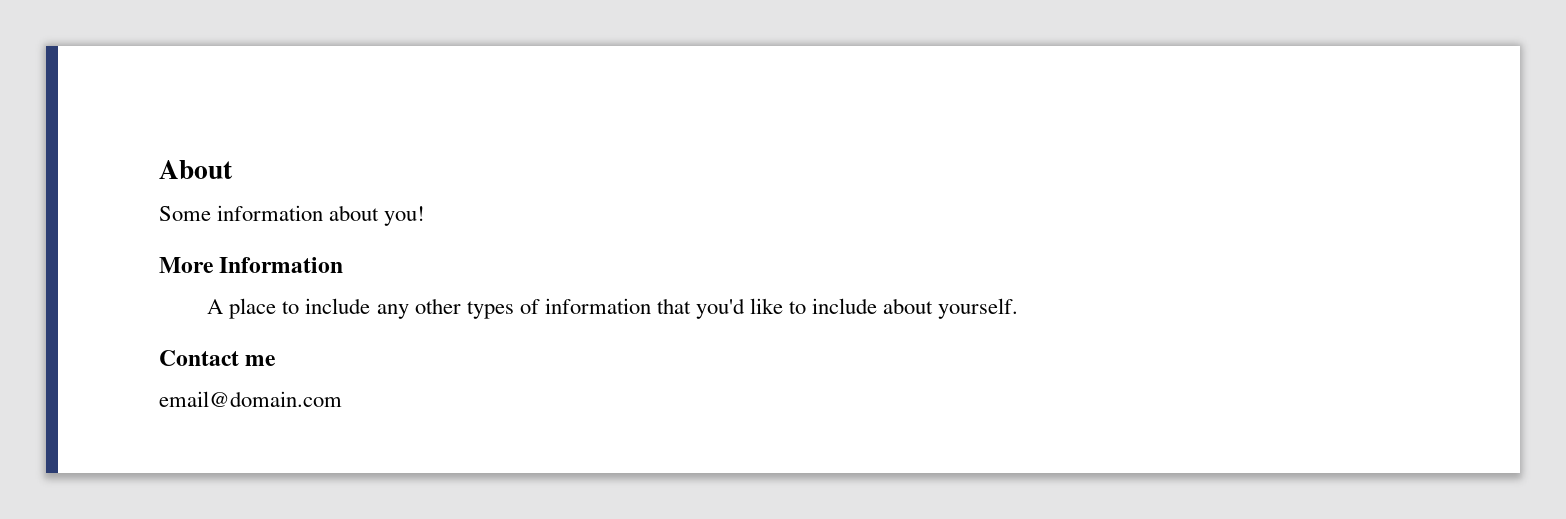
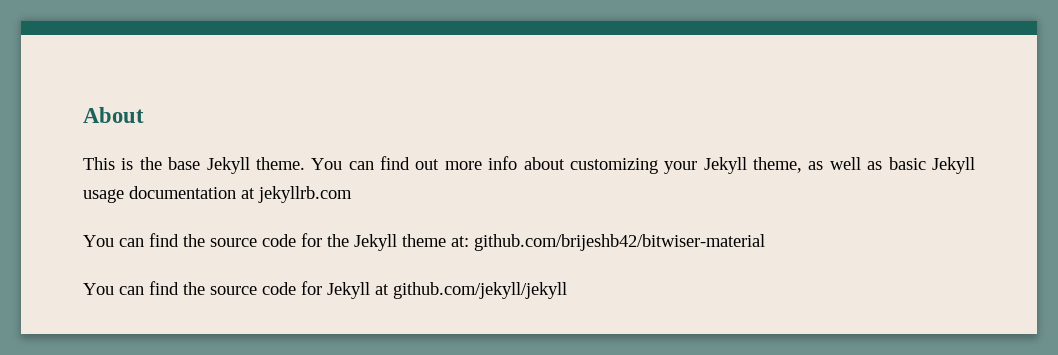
[159,205,426,226] [159,257,344,273] [207,298,1019,319] [159,350,277,366] [159,391,342,407] Some information about you! // More Information // A place to include any other types of information that you'd like to include about yourself. // Contact me // email@domain.com -> [83,156,976,174] [83,186,352,203] [83,233,765,251] [83,281,567,299] This is the base Jekyll theme. You can find out more info about customizing your Jekyll theme, as well as basic Jekyll usage documentation at jekyllrb.com // You can find the source code for the Jekyll theme at: github.com/brijeshb42/bitwiser-material // You can find the source code for Jekyll at github.com/jekyll/jekyll

